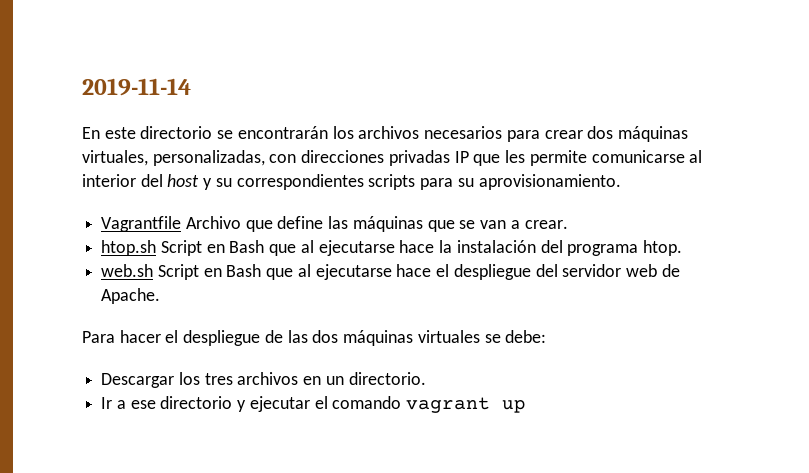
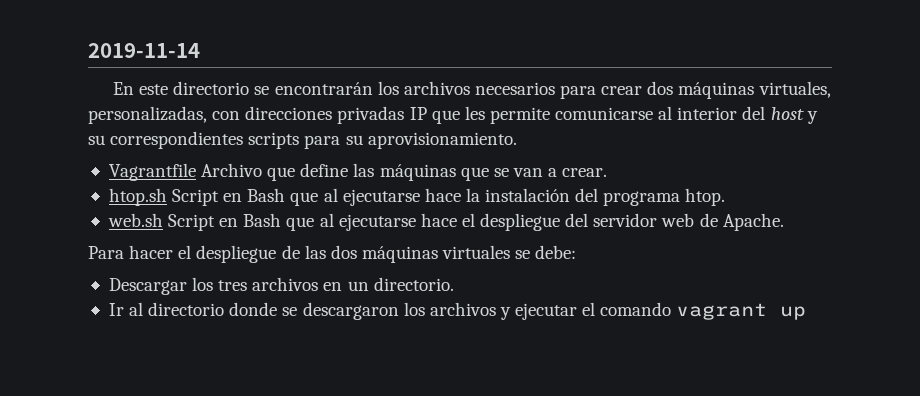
[116,396,233,409] a ese directorio -> [129,302,496,320] al directorio donde se descargaron los archivos

